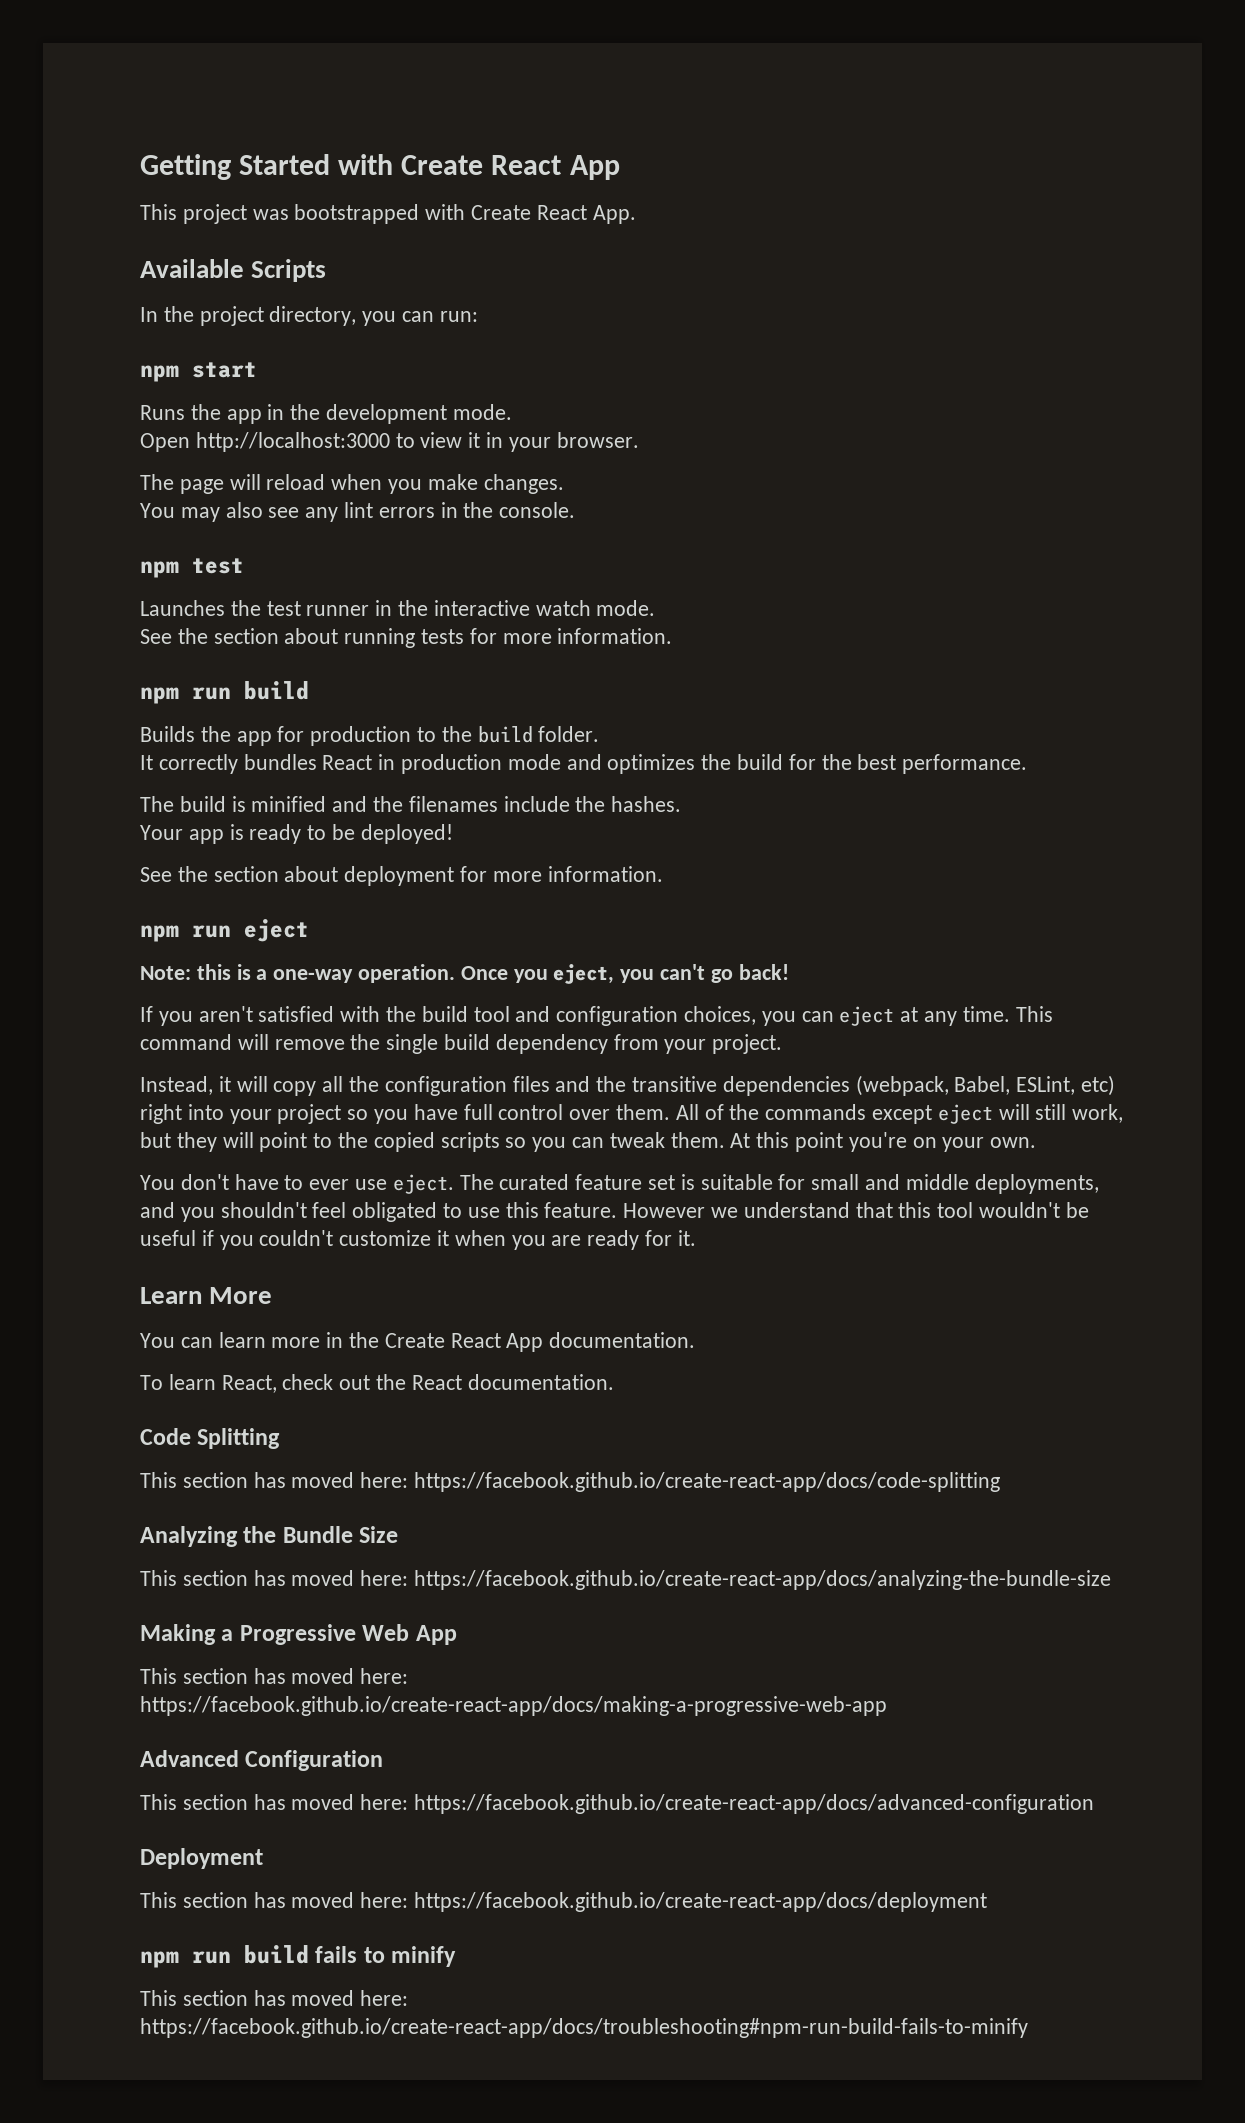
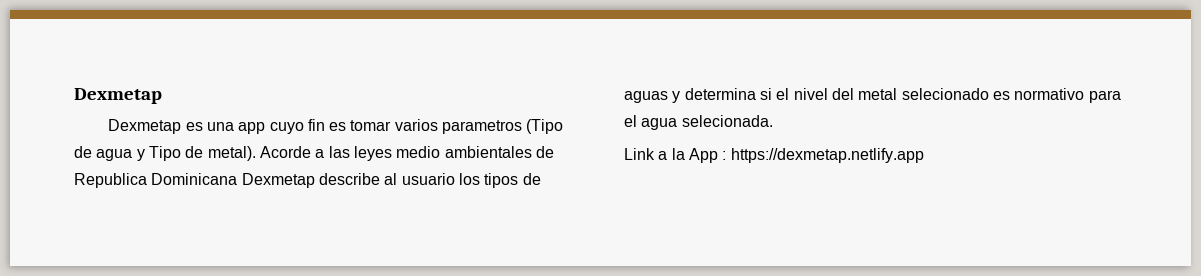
[140,154,620,180] [140,204,636,224] [140,259,327,282] [140,306,478,326] [140,362,257,382] [140,404,512,424] [140,432,639,452] [140,474,564,494] [140,502,576,522] [140,558,244,578] [140,600,656,616] [140,628,673,648] [140,681,309,704] [140,726,600,746] [140,754,1028,774] [140,796,682,812] [140,824,453,844] [140,866,663,886] [140,919,309,942] [140,964,789,984] [140,1006,1053,1026] [140,1034,783,1054] [140,1075,1116,1096] [140,1104,1124,1124] [140,1132,1037,1152] [140,1174,1099,1194] [140,1202,1089,1222] [140,1230,696,1250] [140,1287,273,1304] [140,1332,696,1352] [140,1374,614,1393] [140,1428,281,1449] [140,1472,1001,1492] [140,1526,399,1547] [140,1570,1112,1590] [140,1624,457,1645] [140,1668,409,1684] [140,1696,887,1716] [140,1750,384,1771] [140,1794,1095,1814] [140,1848,263,1869] [140,1892,988,1912] [140,1945,457,1968] [140,1990,409,2006] [140,2018,1028,2038] Getting Started with Create React App // This project was bootstrapped with Create React App. // Available Scripts // In the project directory, you can run: // npm start // Runs the app in the development mode. // Open http://localhost:3000 to view it in your browser. // The page will reload when you make changes. // You may also see any lint errors in the console. // npm test // Launches the test runner in the interactive watch mode. // See the section about running tests for more information. // npm run build // Builds the app for production to the build folder. // It correctly bundles React in production mode and optimizes the build for the best performance. // The build is minified and the filenames include the hashes. // Your app is ready to be deployed! // See the section about deployment for more information. // npm run eject // Note: this is a one-way operation. Once you eject, you can't go back! // If you aren't satisfied with the build tool and configuration choices, you can eject at any time. This command will remove the single build dependency from your project. // Instead, it will copy all the configuration files and the transitive dependencies (webpack, Babel, ESLint, etc) right into your project so you have full control over them. All of the commands except eject will still work, but they will point to the copied scripts so you can tweak them. At this point you're on your own. // You don't have to ever use eject. The curated feature set is suitable for small and middle deployments, and you shouldn't feel obligated to use this feature. However we understand that this tool wouldn't be useful if you couldn't customize it when you are ready for it. // Learn More // You can learn more in the Create React App documentation. // To learn React, check out the React documentation. // Code Splitting // This section has moved here: https://facebook.github.io/create-react-app/docs/code-splitting // Analyzing the Bundle Size // This section has moved here: https://facebook.github.io/create-react-app/docs/analyzing-the-bundle-size // Making a Progressive Web App // This section has moved here: https://facebook.github.io/create-react-app/docs/making-a-progressive-web-app // Advanced Configuration // This section has moved here: https://facebook.github.io/create-react-app/docs/advanced-configuration // Deployment // This section has moved here: https://facebook.github.io/create-react-app/docs/deployment // npm run build fails to minify // This section has moved here: https://facebook.github.io/create-react-app/docs/troubleshooting#npm-run-build-fails-to-minify -> [74,88,162,104] [108,119,564,134] [74,146,554,161] [74,173,541,188] [624,88,1121,103] [624,115,773,130] [624,148,924,163] Dexmetap // Dexmetap es una app cuyo fin es tomar varios parametros (Tipo de agua y Tipo de metal). Acorde a las leyes medio ambientales de Republica Dominicana Dexmetap describe al usuario los tipos de aguas y determina si el nivel del metal selecionado es normativo para el agua selecionada. // Link a la App : https://dexmetap.netlify.app

